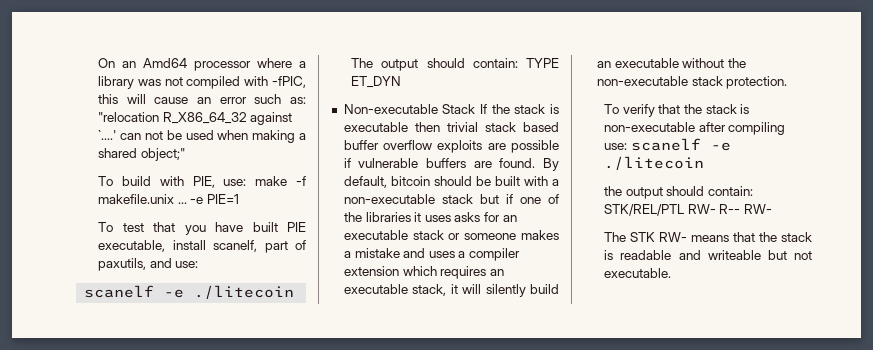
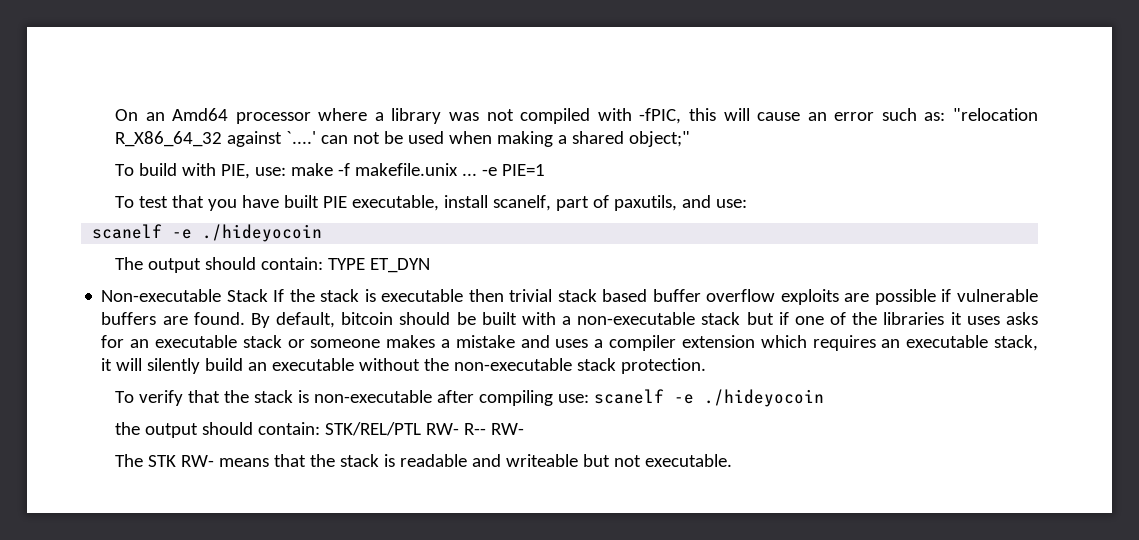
[194,285,295,299] ./litecoin -> [202,224,323,242] ./hideyocoin
[604,156,705,170] ./litecoin -> [703,389,824,407] ./hideyocoin

